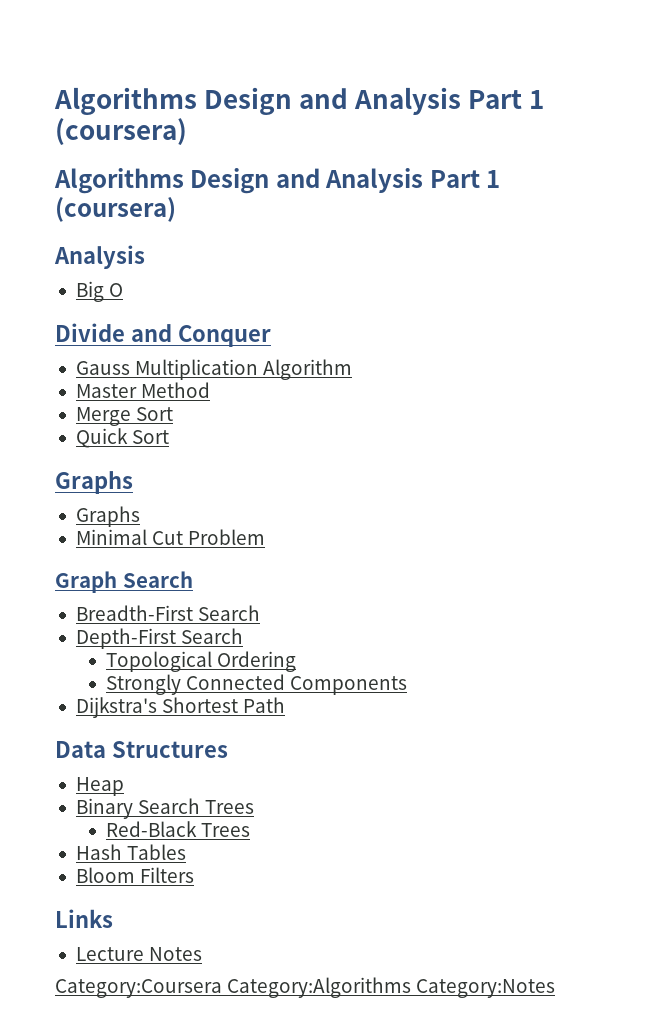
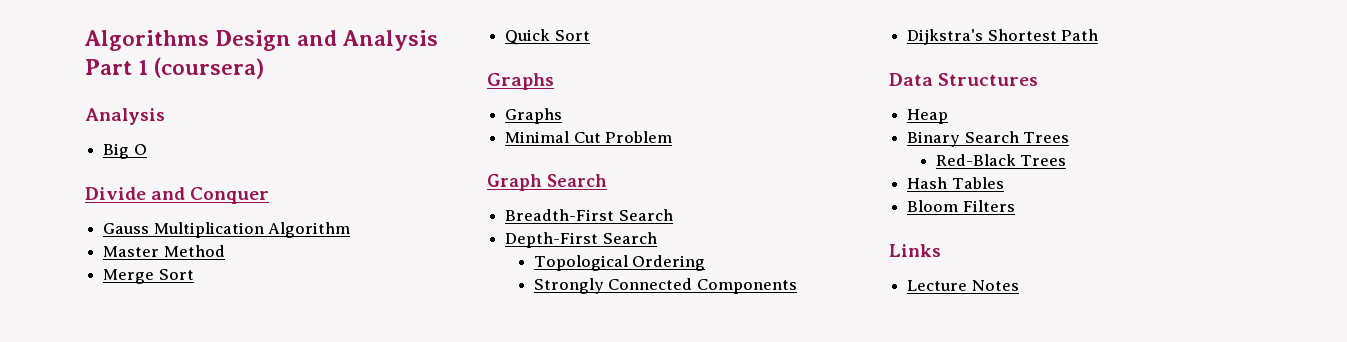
[54,87,545,115] [55,118,187,145] [54,168,501,194] [55,197,176,222] Algorithms Design and Analysis Part 1 (coursera) // Algorithms Design and Analysis Part 1 (coursera) -> [84,30,439,51] [85,57,265,79] Algorithms Design and Analysis Part 1 (coursera)
[55,977,556,998] // Category:Coursera Category:Algorithms Category:Notes -> (1019, 285) none

